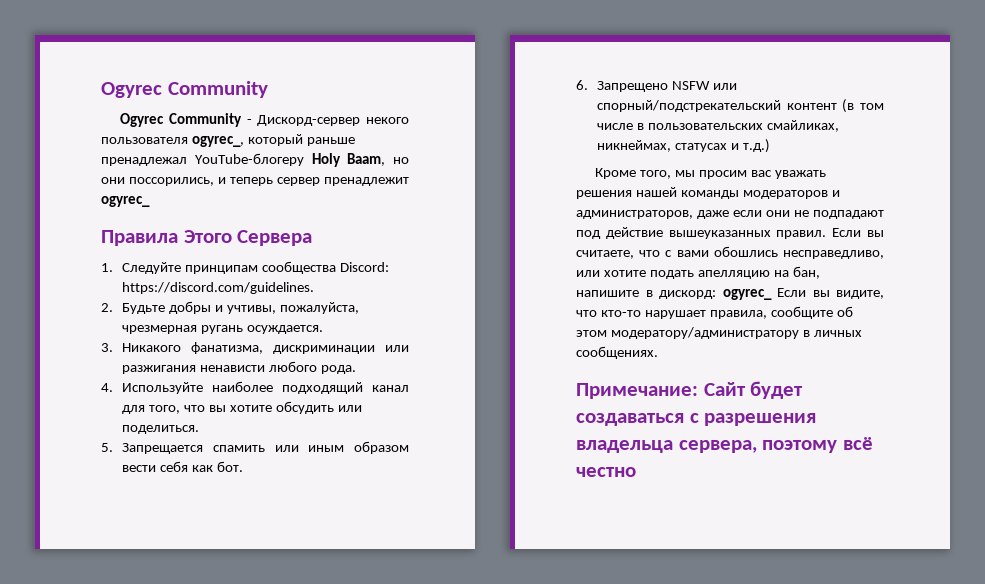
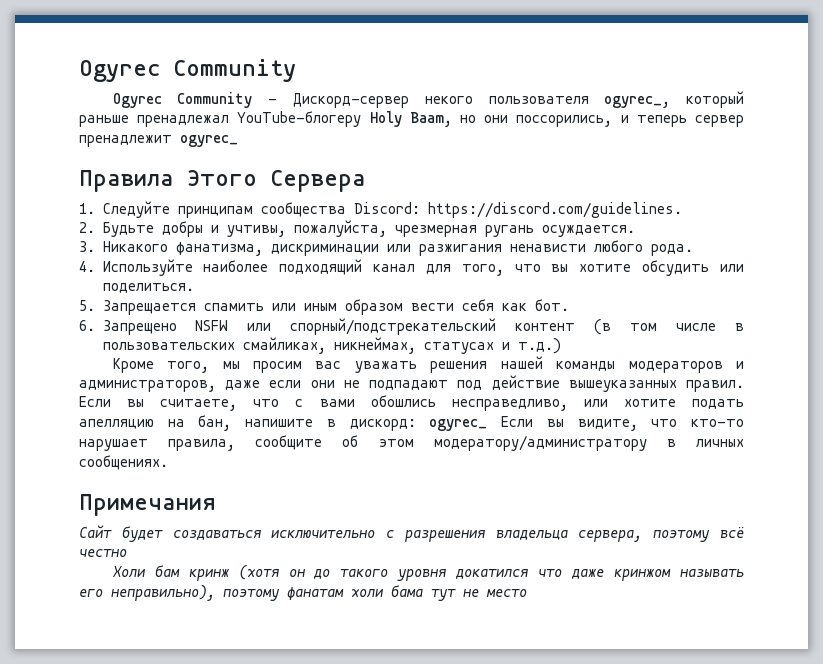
[576,383,698,399] Примечание: -> [79,494,216,516] Примечания //
(684, 419) none -> [271,530,376,539] исключительно
(636, 472) none -> [111,565,745,581] [79,585,527,601] // Холи бам кринж (хотя он до такого уровня докатился что даже кринжом называть его неправильно), поэтому фанатам холи бама тут не место

